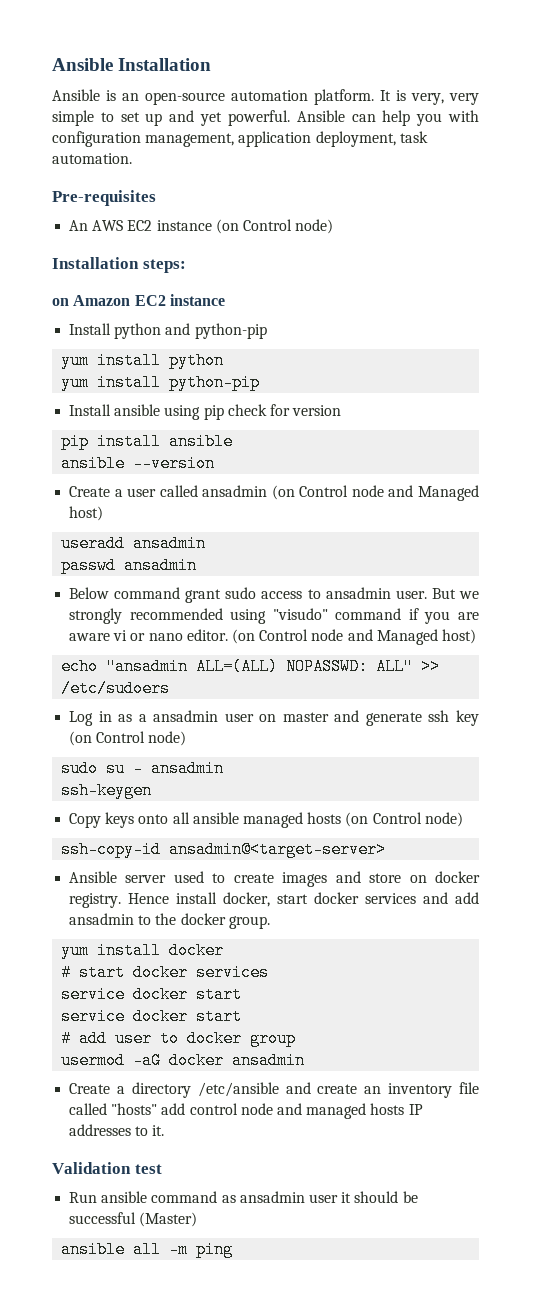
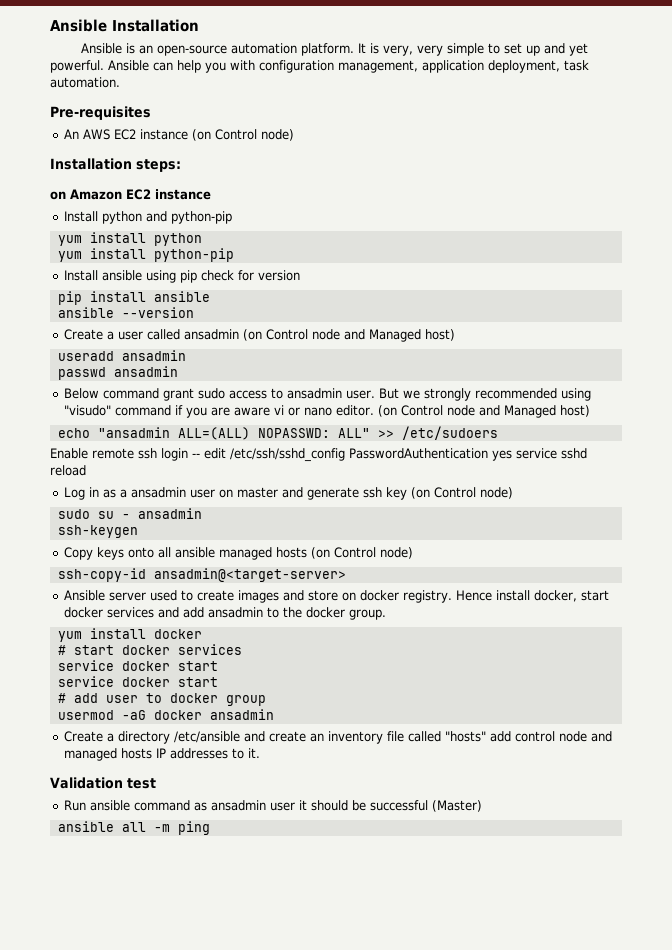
(171, 688) none -> [50,448,587,462] [50,465,86,476] // Enable remote ssh login -- edit /etc/ssh/sshd_config PasswordAuthentication yes service sshd reload

